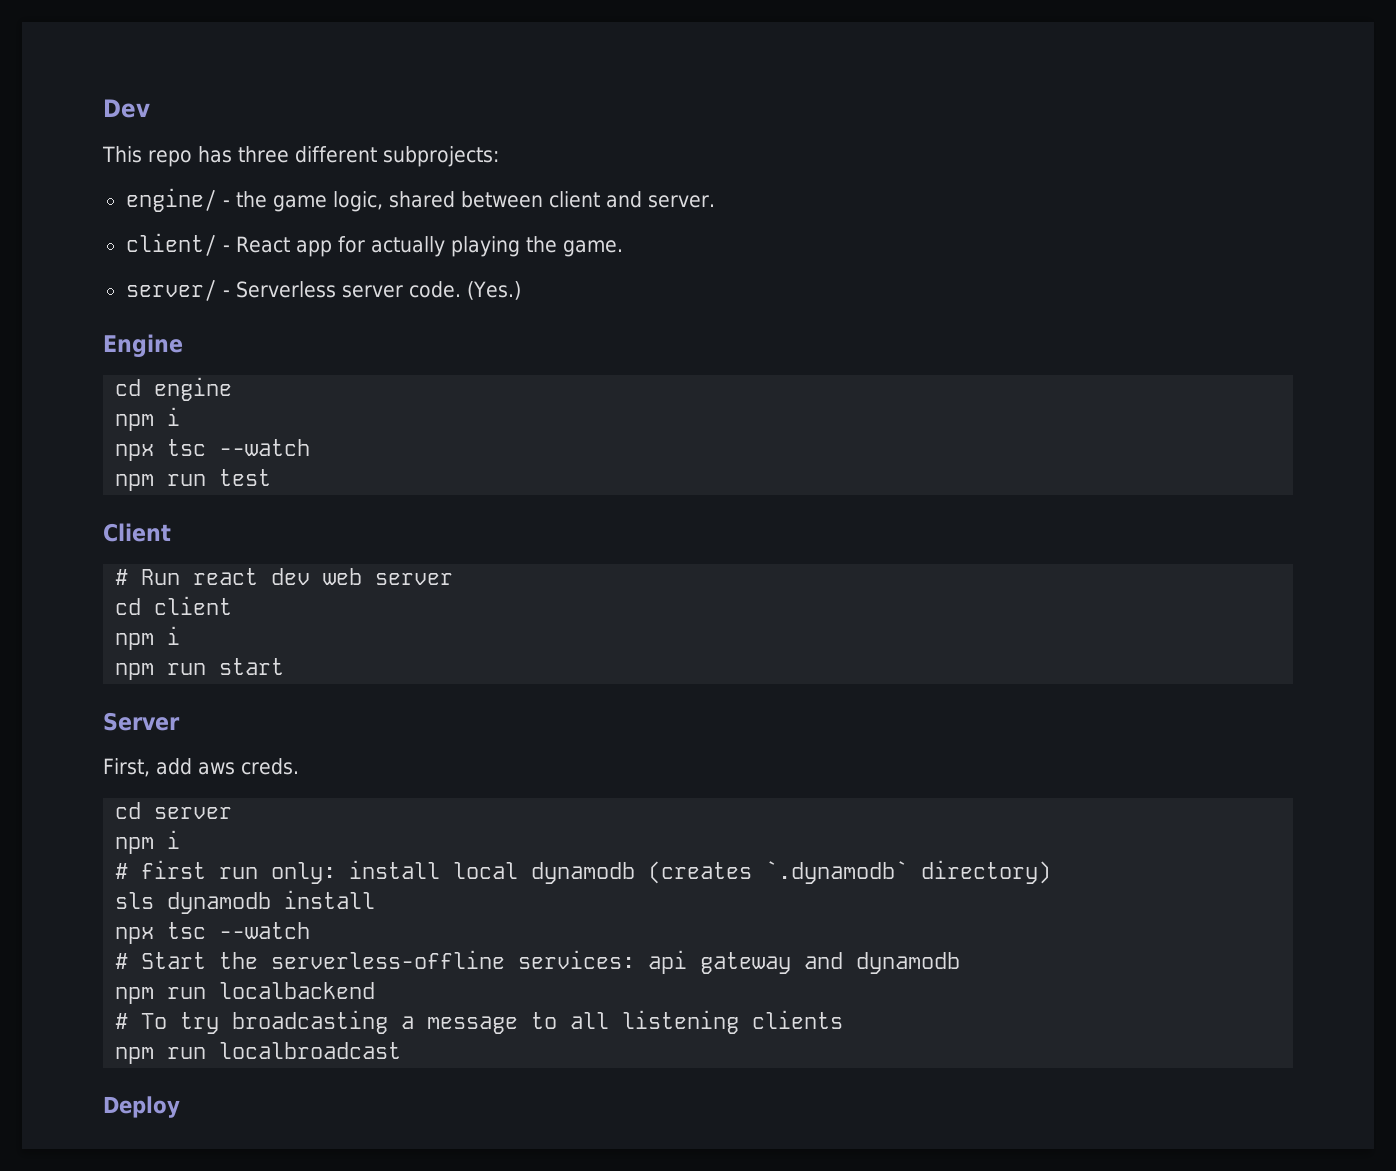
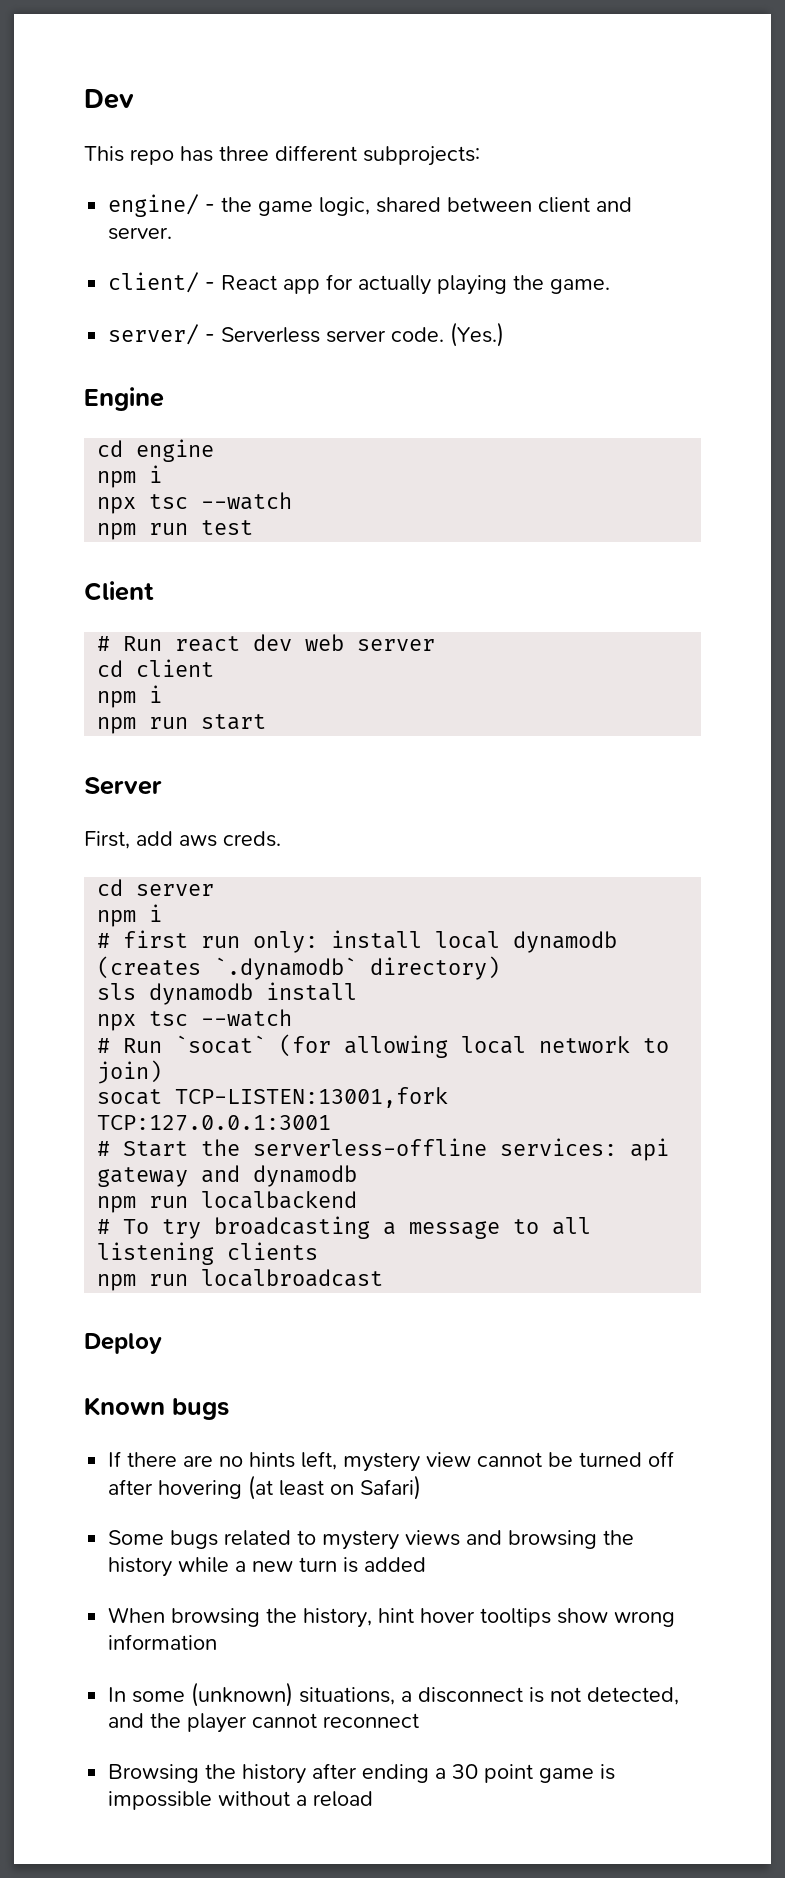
(311, 930) none -> [97,1034,670,1058] [97,1060,163,1084] [97,1087,449,1108] [97,1115,332,1131] // # Run `socat` (for allowing local network to join) // socat TCP-LISTEN:13001,fork TCP:127.0.0.1:3001
(180, 1107) none -> [84,1397,229,1420] [108,1451,675,1472] [108,1475,422,1500] [108,1530,635,1550] [108,1557,427,1577] [108,1607,676,1628] [108,1634,218,1650] [108,1682,680,1707] [108,1713,420,1733] [108,1763,616,1784] [108,1791,374,1810] // Known bugs // If there are no hints left, mystery view cannot be turned off after hovering (at least on Safari) // Some bugs related to mystery views and browsing the history while a new turn is added // When browsing the history, hint hover tooltips show wrong information // In some (unknown) situations, a disconnect is not detected, and the player cannot reconnect // Browsing the history after ending a 30 point game is impossible without a reload

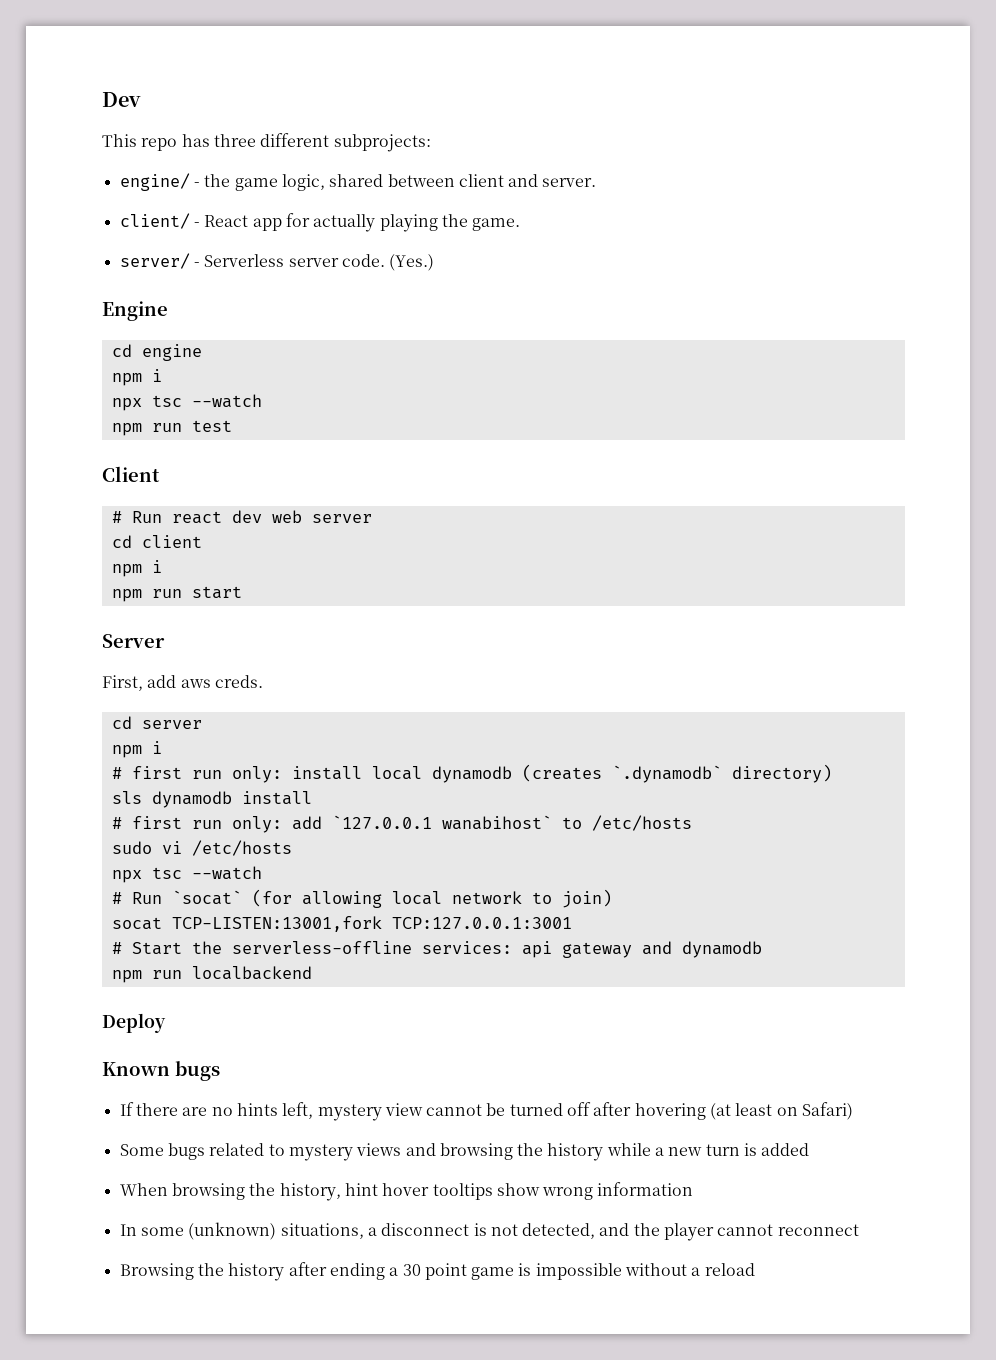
(358, 991) none -> [111,815,692,833] [111,840,292,856] // # first run only: add `127.0.0.1 wanabihost` to /etc/hosts // sudo vi /etc/hosts
[97,1216,592,1239] [97,1242,319,1265] [97,1269,384,1291] // # To try broadcasting a message to all listening clients // npm run localbroadcast -> (312, 973) none

